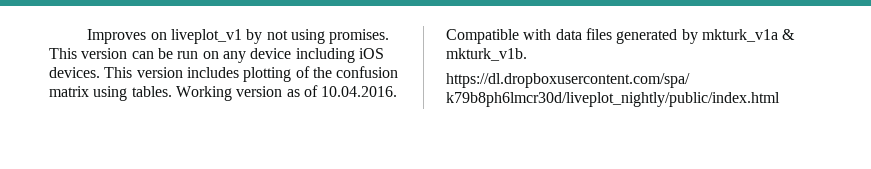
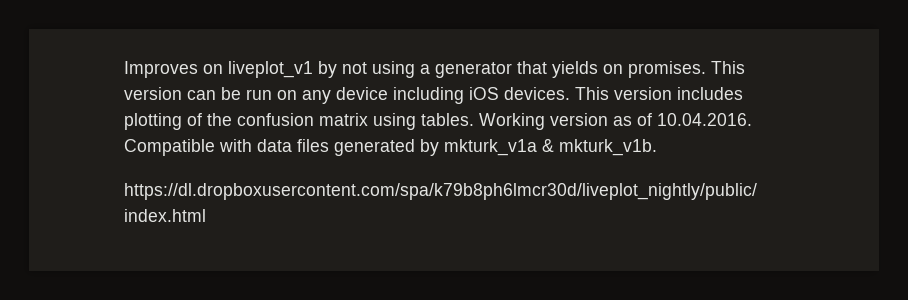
(325, 36) none -> [420,61,623,78] a generator that yields on

